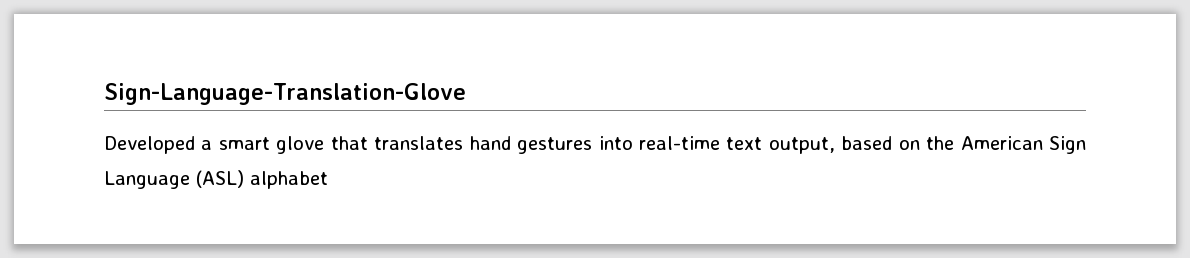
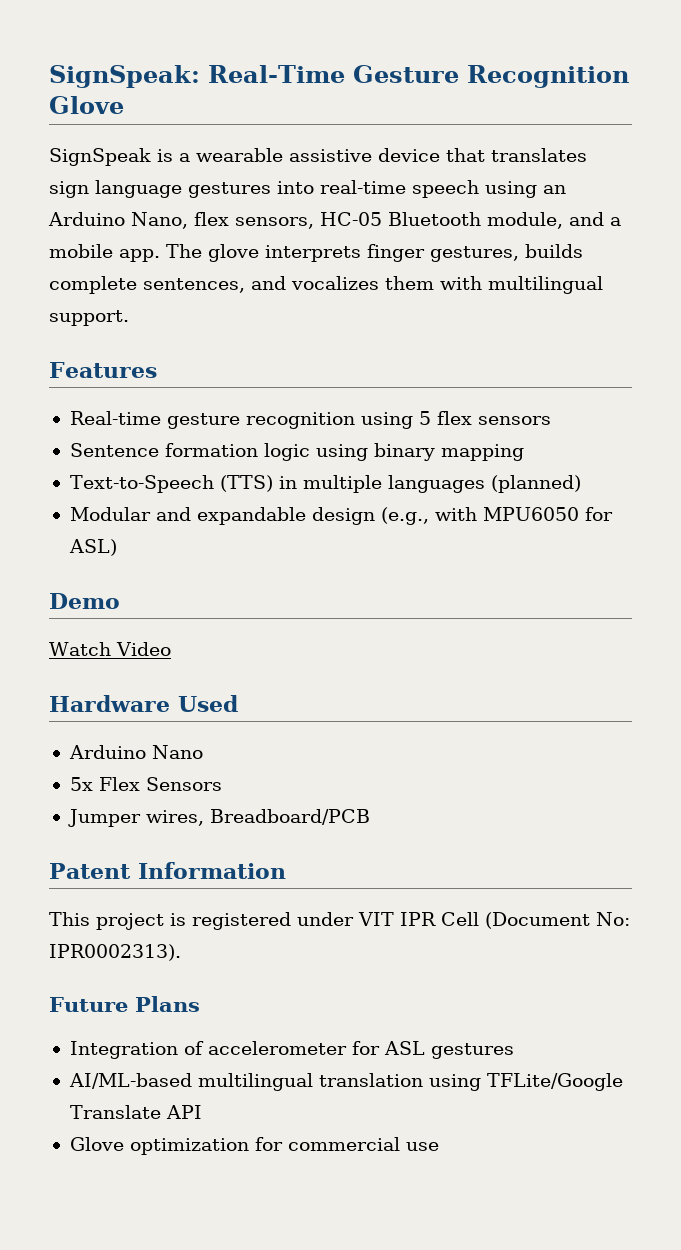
[104,83,466,105] [104,136,1086,154] [104,170,328,189] Sign-Language-Translation-Glove // Developed a smart glove that translates hand gestures into real-time text output, based on the American Sign Language (ASL) alphabet -> [49,65,629,88] [49,96,124,114] [49,148,587,166] [49,180,566,198] [48,212,621,229] [49,244,583,262] [49,276,603,294] [49,310,129,326] [49,362,157,378] [69,411,551,429] [69,443,524,461] [69,475,581,493] [69,507,613,525] [68,539,117,556] [49,593,120,609] [49,642,171,656] [49,695,238,712] [68,745,203,759] [69,777,222,791] [67,809,370,827] [49,862,286,879] [49,912,630,930] [49,944,181,961] [49,996,200,1012] [69,1041,514,1059] [68,1073,623,1091] [69,1105,202,1119] [69,1137,439,1155] SignSpeak: Real-Time Gesture Recognition Glove // SignSpeak is a wearable assistive device that translates sign language gestures into real-time speech using an Arduino Nano, flex sensors, HC-05 Bluetooth module, and a mobile app. The glove interprets finger gestures, builds complete sentences, and vocalizes them with multilingual support. // Features // Real-time gesture recognition using 5 flex sensors // Sentence formation logic using binary mapping // Text-to-Speech (TTS) in multiple languages (planned) // Modular and expandable design (e.g., with MPU6050 for ASL) // Demo // Watch Video // Hardware Used // Arduino Nano // 5x Flex Sensors // Jumper wires, Breadboard/PCB // Patent Information // This project is registered under VIT IPR Cell (Document No: IPR0002313). // Future Plans // Integration of accelerometer for ASL gestures // AI/ML-based multilingual translation using TFLite/Google Translate API // Glove optimization for commercial use

